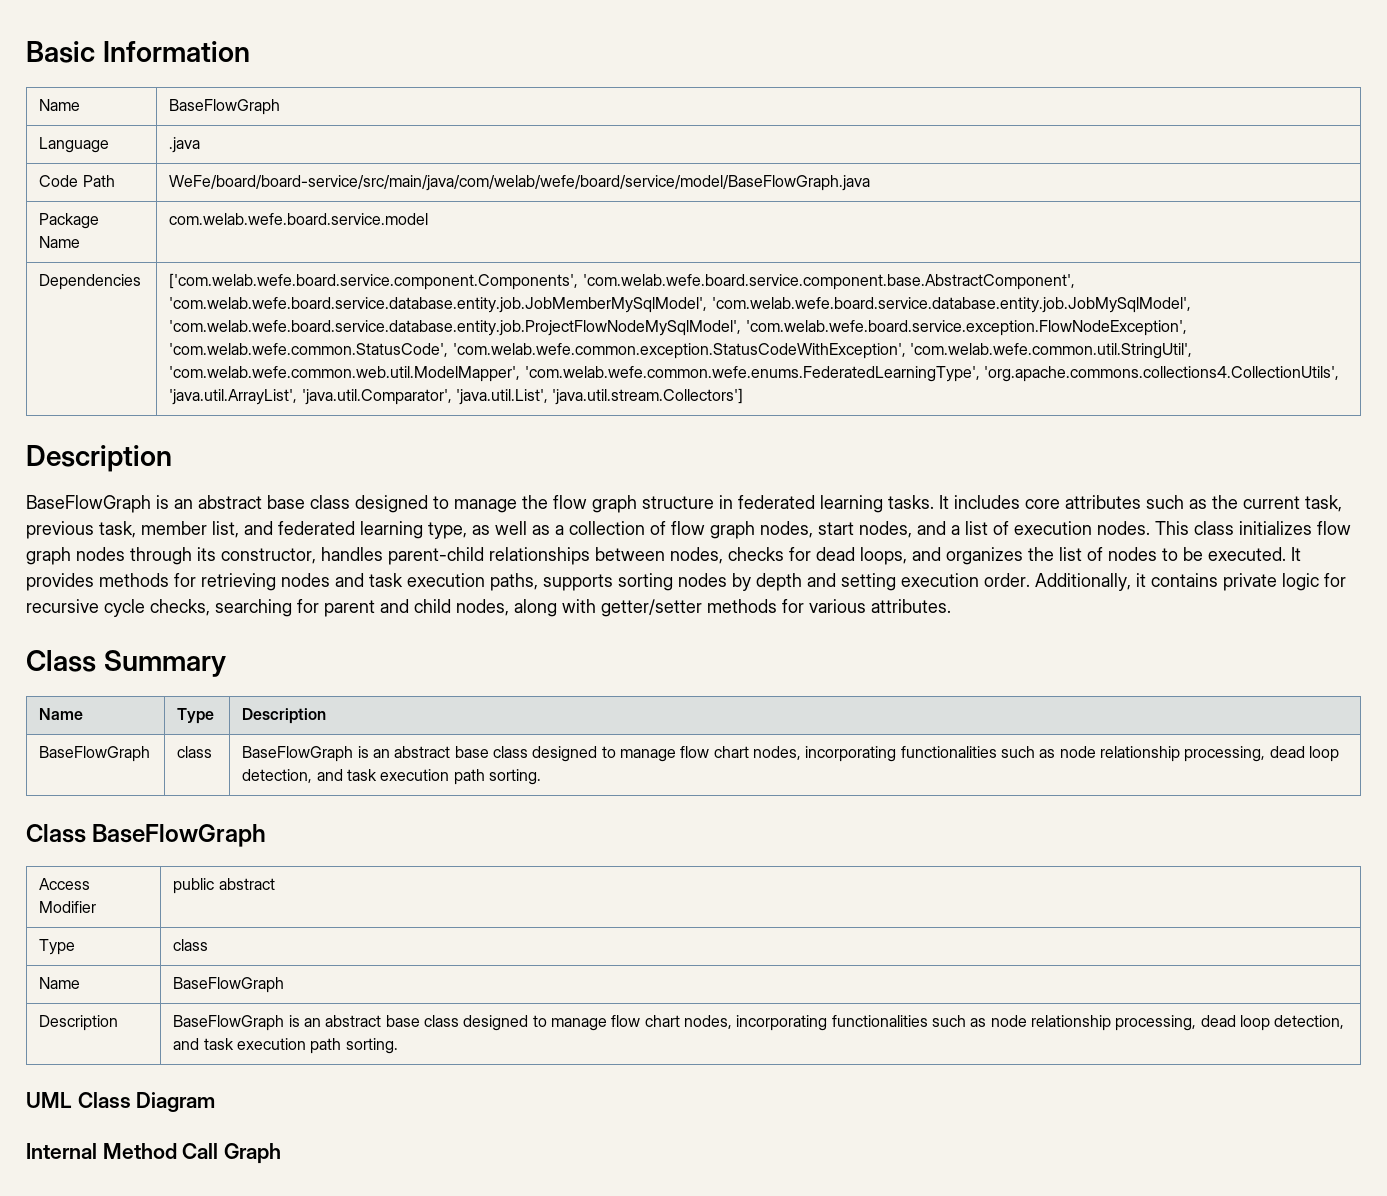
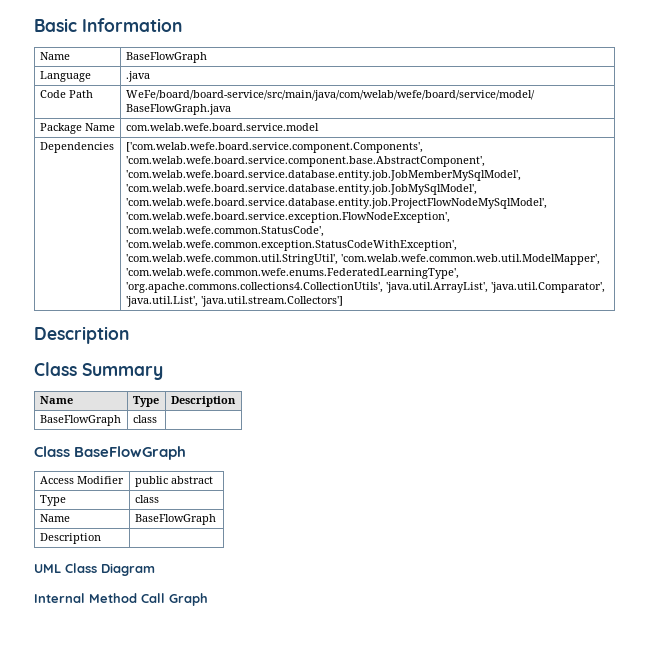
[26,495,1342,513] [26,521,1351,539] [26,547,1301,565] [26,573,1346,591] [26,599,951,617] // BaseFlowGraph is an abstract base class designed to manage the flow graph structure in federated learning tasks. It includes core attributes such as the current task, previous task, member list, and federated learning type, as well as a collection of flow graph nodes, start nodes, and a list of execution nodes. This class initializes flow graph nodes through its constructor, handles parent-child relationships between nodes, checks for dead loops, and organizes the list of nodes to be executed. It provides methods for retrieving nodes and task execution paths, supports sorting nodes by depth and setting execution order. Additionally, it contains private logic for recursive cycle checks, searching for parent and child nodes, along with getter/setter methods for various attributes. -> (129, 335) none
[242,746,1339,762] [242,769,542,785] BaseFlowGraph is an abstract base class designed to manage flow chart nodes, incorporating functionalities such as node relationship processing, dead loop detection, and task execution path sorting. -> (157, 419) none
[173,1015,1345,1031] [173,1038,398,1054] BaseFlowGraph is an abstract base class designed to manage flow chart nodes, incorporating functionalities such as node relationship processing, dead loop detection, and task execution path sorting. -> (101, 538) none

